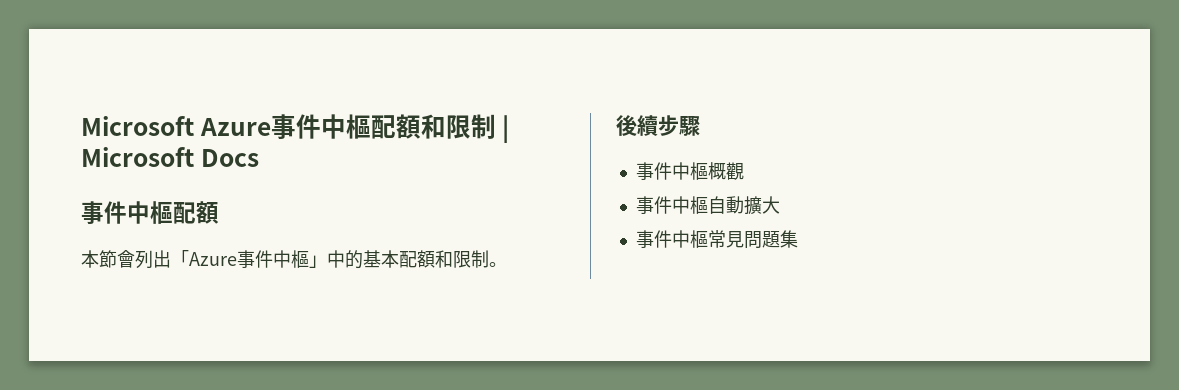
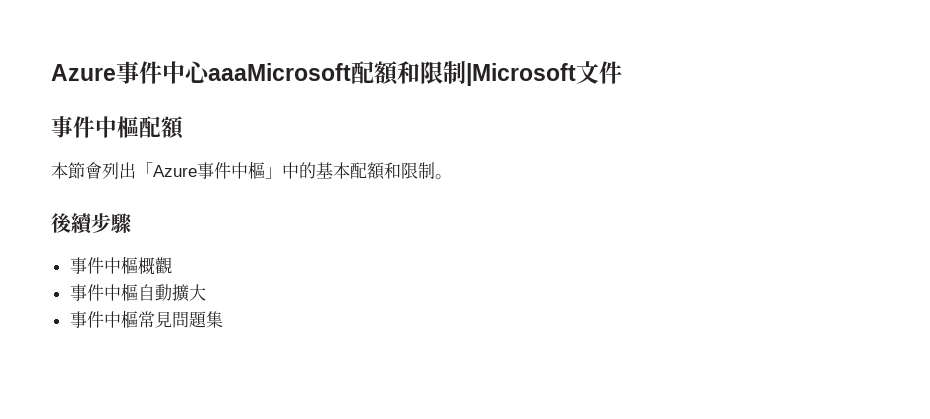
[81,114,510,143] [81,147,259,167] Microsoft Azure事件中樞配額和限制 | Microsoft Docs -> [51,61,622,86] Azure事件中心aaaMicrosoft配額和限制|Microsoft文件

